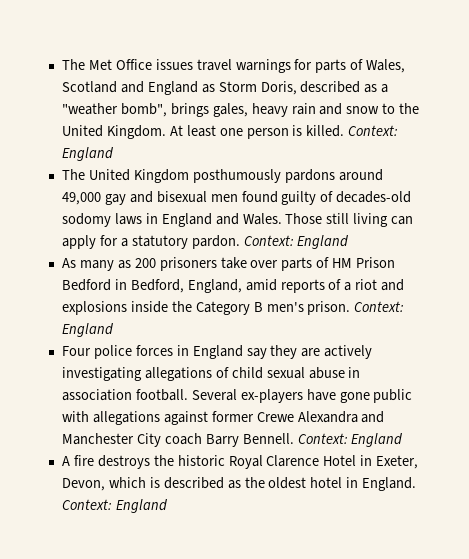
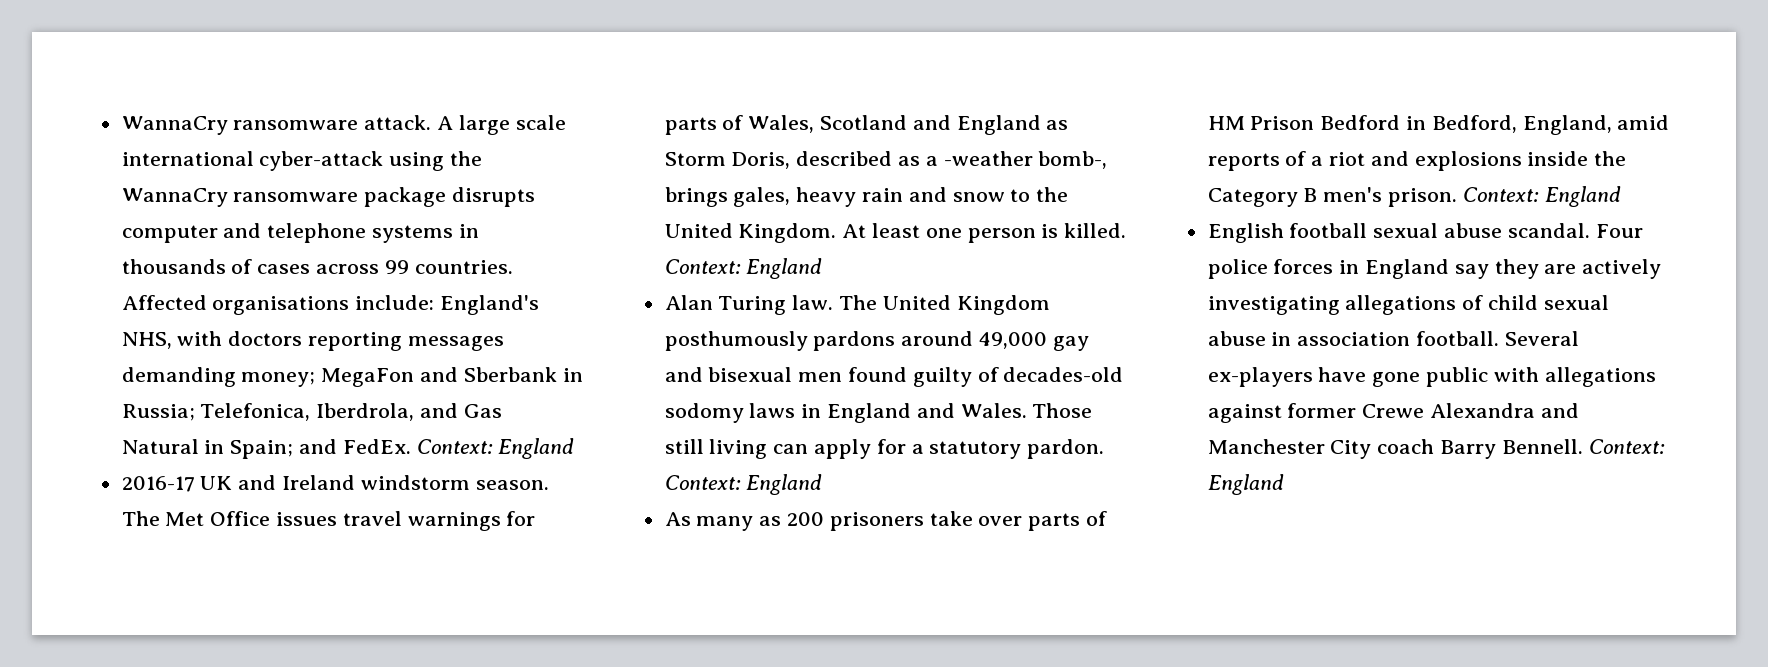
(61, 64) none -> [121,115,566,135] [121,151,483,171] [121,187,536,207] [121,223,479,243] [121,259,513,274] [121,295,540,315] [121,331,504,351] [121,367,583,387] [121,403,502,421] [121,438,575,459] [121,475,549,492] WannaCry ransomware attack. A large scale international cyber-attack using the WannaCry ransomware package disrupts computer and telephone systems in thousands of cases across 99 countries. Affected organisations include: England's NHS, with doctors reporting messages demanding money; MegaFon and Sberbank in Russia; Telefonica, Iberdrola, and Gas Natural in Spain; and FedEx. Context: England // 2016-17 UK and Ireland windstorm season.
[61,103,167,117] "weather bomb", -> [943,151,1108,169] -weather bomb-,
(113, 154) none -> [664,295,834,315] Alan Turing law.
(113, 330) none -> [1207,223,1590,243] English football sexual abuse scandal.
[61,455,419,469] [61,477,417,491] [61,499,167,513] // A fire destroys the historic Royal Clarence Hotel in Exeter, Devon, which is described as the oldest hotel in England. Context: England -> (1284, 484) none

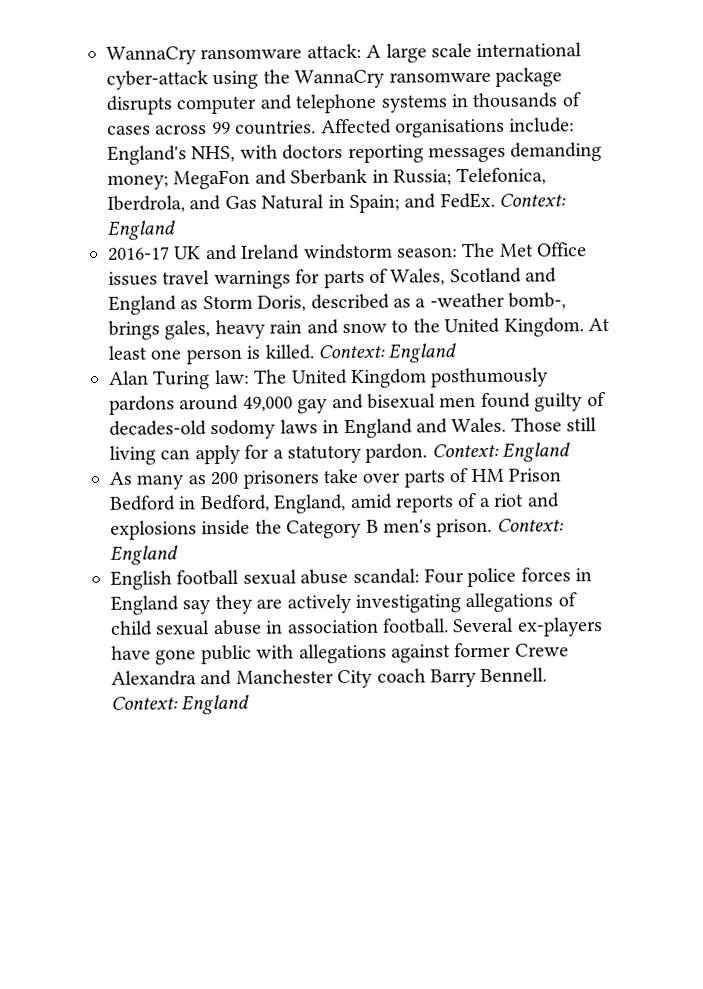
[121,115,432,135] WannaCry ransomware attack. -> [106,43,362,65] WannaCry ransomware attack:
[475,480,549,490] season. -> [397,247,458,258] season:
[792,295,834,310] law. -> [214,369,250,385] law:
[1507,223,1590,238] scandal. -> [352,568,420,584] scandal:

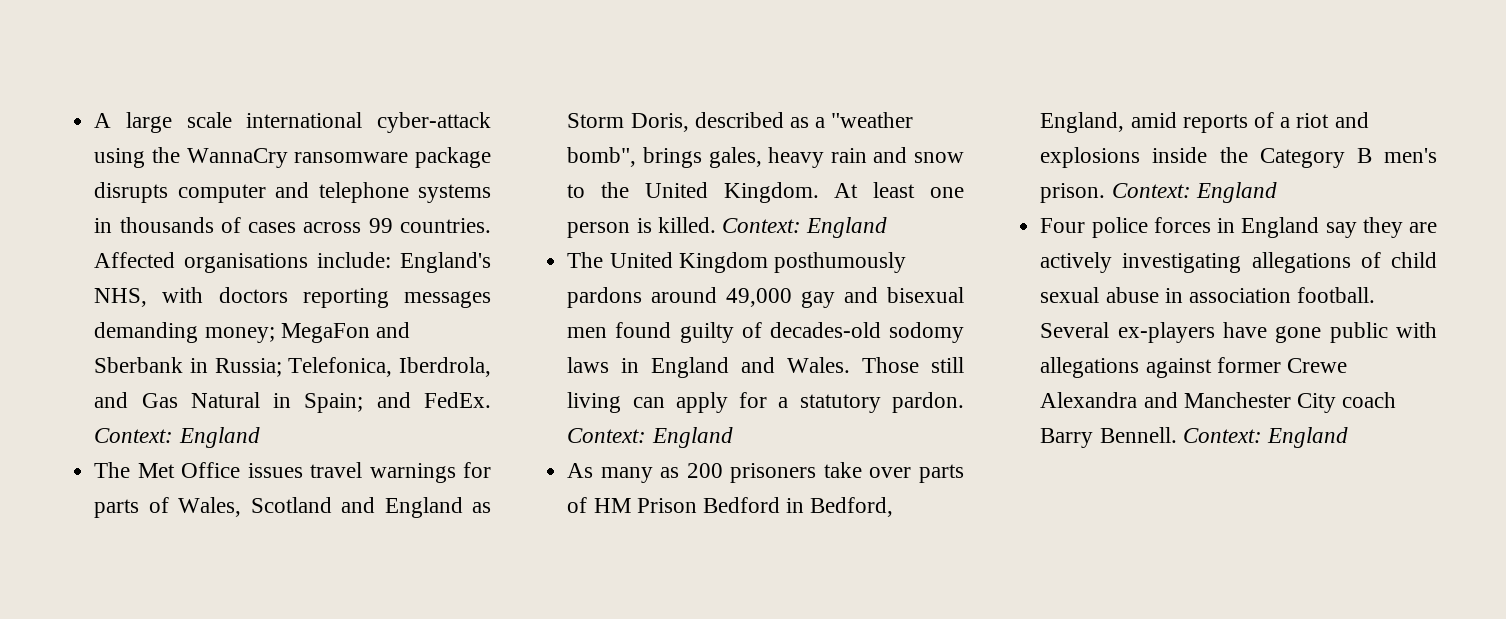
[106,43,362,65] WannaCry ransomware attack: -> (94, 120) none
[108,243,458,261] 2016-17 UK and Ireland windstorm season: -> (260, 437) none
[429,292,567,310] -weather bomb-, -> [831,112,914,128] [567,147,637,167] "weather bomb",
[109,369,250,390] Alan Turing law: -> (888, 227) none
[110,568,420,590] English football sexual abuse scandal: -> (1277, 192) none

